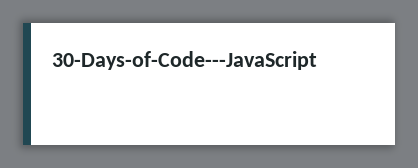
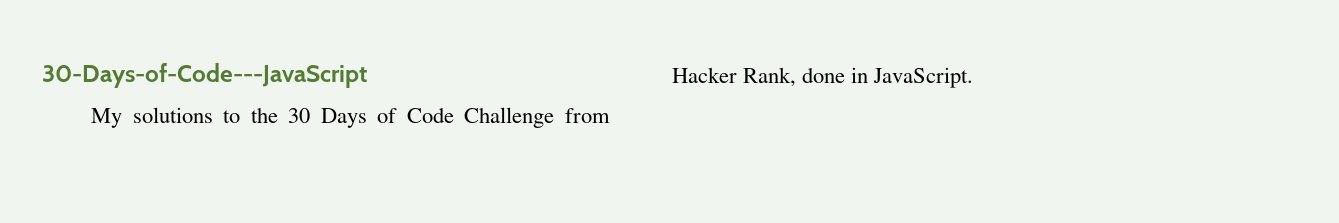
(317, 60) none -> [91,107,610,128] [672,67,974,88] // My solutions to the 30 Days of Code Challenge from Hacker Rank, done in JavaScript.

